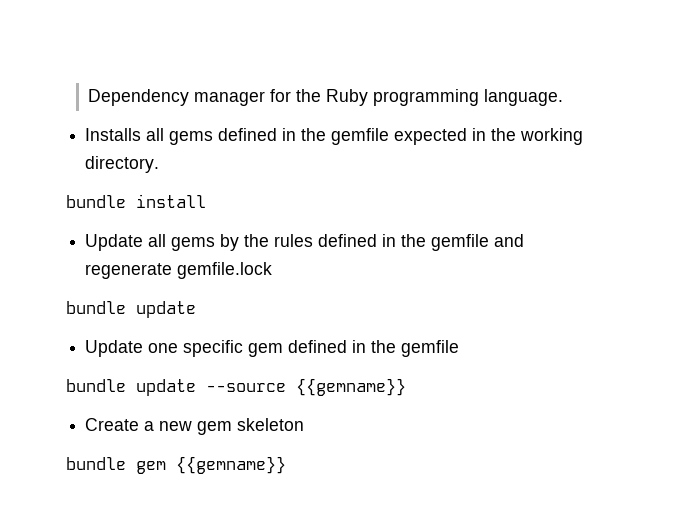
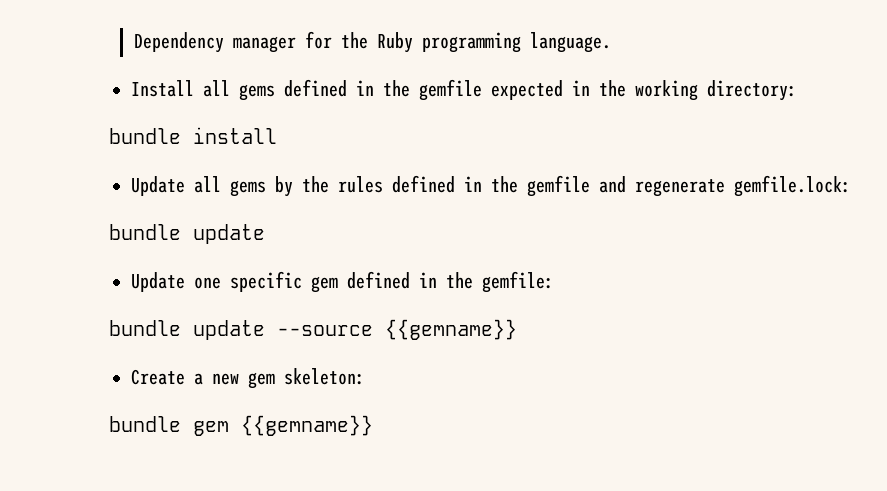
[85,128,142,141] Installs -> [131,80,194,97] Install
[85,156,160,173] directory. -> [707,80,797,101] directory:
[177,262,273,279] gemfile.lock -> [734,175,851,197] gemfile.lock:
[401,340,460,357] gemfile -> [482,271,554,293] gemfile:
[237,418,305,431] skeleton -> [284,368,365,385] skeleton:

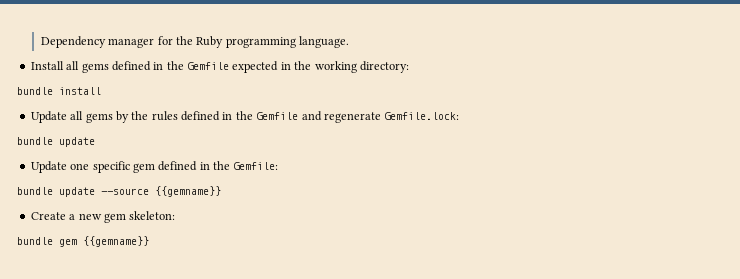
[419,79,482,101] gemfile -> [187,62,229,70] Gemfile
[527,175,590,197] gemfile -> [256,112,299,120] Gemfile
[734,175,851,197] gemfile.lock: -> [384,112,460,120] Gemfile.lock:
[482,271,554,293] gemfile: -> [233,162,279,170] Gemfile:

